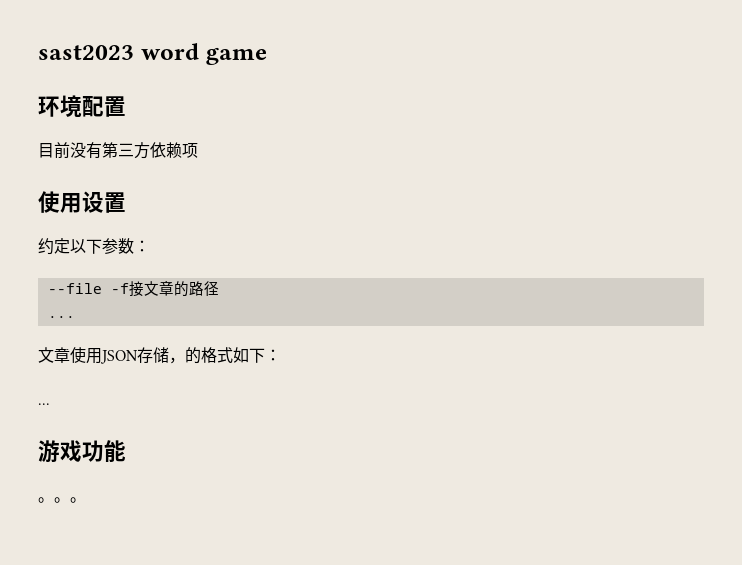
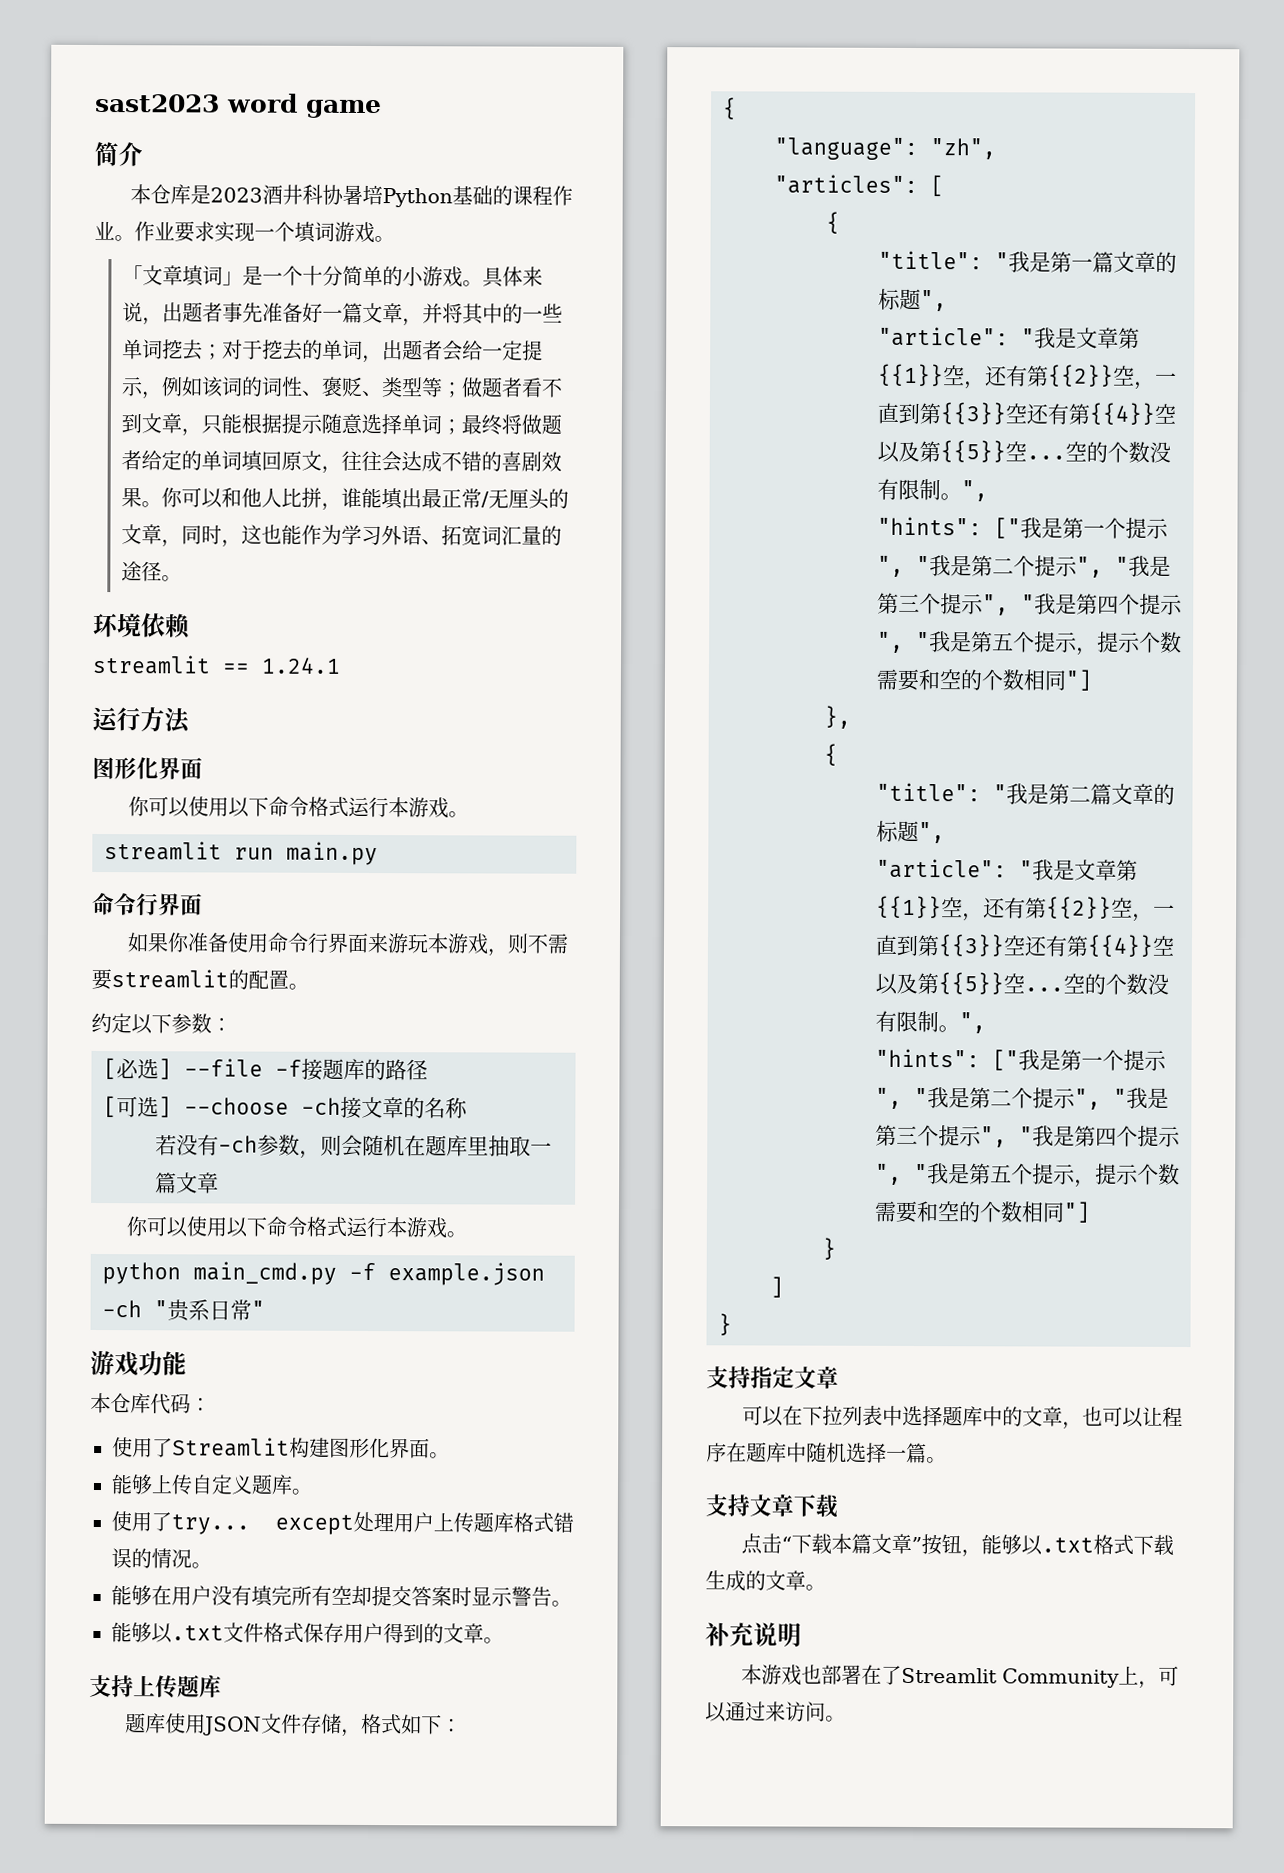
[38,95,126,117] [38,142,198,159] [38,191,126,213] [38,238,150,255] [47,281,219,297] [47,316,75,318] [38,347,281,364] [38,403,50,405] [38,440,126,463] [38,497,70,503] 环境配置 // 目前没有第三方依赖项 // 使用设置 // 约定以下参数： // --file -f接文章的路径 // ... // 文章使用JSON存储，的格式如下： // ... // 游戏功能 // 。。 -> [94,141,143,167] [129,184,573,208] [94,220,395,244] [121,265,543,288] [121,302,563,327] [121,339,543,364] [120,376,563,400] [120,413,562,437] [120,450,562,474] [120,487,569,511] [120,524,562,548] [120,561,182,582] [93,612,191,639] [92,654,341,675] [92,706,191,734] [92,756,203,780] [127,796,469,819] [104,841,378,866] [92,892,203,916] [126,932,569,957] [91,968,309,991] [91,1012,232,1035] [103,1058,428,1081] [103,1096,468,1119] [155,1134,552,1159] [155,1172,219,1194] [125,1216,467,1239] [102,1261,545,1286] [102,1299,265,1322] [90,1350,187,1377] [90,1392,211,1415] [112,1437,450,1459] [111,1474,312,1495] [111,1511,574,1535] [111,1548,212,1569] [111,1585,572,1607] [111,1622,504,1644] [89,1674,222,1699] [124,1713,462,1737] [722,97,737,120] [774,137,996,161] [774,174,944,197] [826,211,840,234] [878,250,1177,273] [878,288,947,312] [878,326,1140,349] [878,363,1177,390] [877,402,1176,425] [877,440,1171,463] [877,478,988,502] [877,516,1169,539] [877,555,1171,578] [877,592,1183,616] [877,631,1182,656] [876,668,1092,692] [824,705,851,729] [824,743,838,766] [876,782,1175,805] [876,820,945,844] [876,858,1138,881] [876,895,1175,922] [875,934,1175,957] [875,972,1169,995] [875,1010,986,1034] [875,1048,1167,1071] [875,1087,1169,1110] [875,1124,1181,1148] [875,1163,1180,1188] [874,1200,1091,1224] [822,1237,836,1260] [770,1276,784,1298] [718,1313,732,1336] [706,1366,839,1389] [741,1405,1183,1430] [706,1442,947,1464] [705,1494,838,1518] [740,1533,1174,1558] [705,1570,826,1592] [705,1622,802,1647] [740,1664,1179,1689] [705,1701,826,1723] 简介 // 本仓库是2023酒井科协暑培Python基础的课程作业。作业要求实现一个填词游戏。 // 「⽂章填词」是⼀个⼗分简单的⼩游戏。具体来说，出题者事先准备好⼀篇⽂章，并将其中的⼀些单词挖去；对于挖去的单词，出题者会给⼀定提⽰，例如该词的词性、褒贬、类型等；做题者看不到⽂章，只能根据提⽰随意选择单词；最终将做题者给定的单词填回原⽂，往往会达成不错的喜剧效果。你可以和他⼈⽐拼，谁能填出最正常/⽆厘头的⽂章，同时，这也能作为学习外语、拓宽词汇量的途径。 // 环境依赖 // streamlit == 1.24.1 // 运行方法 // 图形化界面 // 你可以使用以下命令格式运行本游戏。 // streamlit run main.py // 命令行界面 // 如果你准备使用命令行界面来游玩本游戏，则不需要streamlit的配置。 // 约定以下参数： // [必选] --file -f接题库的路径 // [可选] --choose -ch接文章的名称 // 若没有-ch参数，则会随机在题库里抽取一篇文章 // 你可以使用以下命令格式运行本游戏。 // python main_cmd.py -f example.json -ch "贵系日常" // 游戏功能 // 本仓库代码： // 使用了Streamlit构建图形化界面。 // 能够上传自定义题库。 // 使用了try... except处理用户上传题库格式错误的情况。 // 能够在用户没有填完所有空却提交答案时显示警告。 // 能够以.txt文件格式保存用户得到的文章。 // 支持上传题库 // 题库使用JSON文件存储，格式如下： // { // "language": "zh", // "articles": [ // { // "title": "我是第一篇文章的标题", // "article": "我是文章第{{1}}空，还有第{{2}}空，一直到第{{3}}空还有第{{4}}空以及第{{5}}空...空的个数没有限制。", // "hints": ["我是第一个提示", "我是第二个提示", "我是第三个提示", "我是第四个提示", "我是第五个提示，提示个数需要和空的个数相同"] // }, // { // "title": "我是第二篇文章的标题", // "article": "我是文章第{{1}}空，还有第{{2}}空，一直到第{{3}}空还有第{{4}}空以及第{{5}}空...空的个数没有限制。", // "hints": ["我是第一个提示", "我是第二个提示", "我是第三个提示", "我是第四个提示", "我是第五个提示，提示个数需要和空的个数相同"] // } // ] // } // 支持指定文章 // 可以在下拉列表中选择题库中的文章，也可以让程序在题库中随机选择一篇。 // 支持文章下载 // 点击“下载本篇文章”按钮，能够以.txt格式下载生成的文章。 // 补充说明 // 本游戏也部署在了Streamlit Community上，可以通过来访问

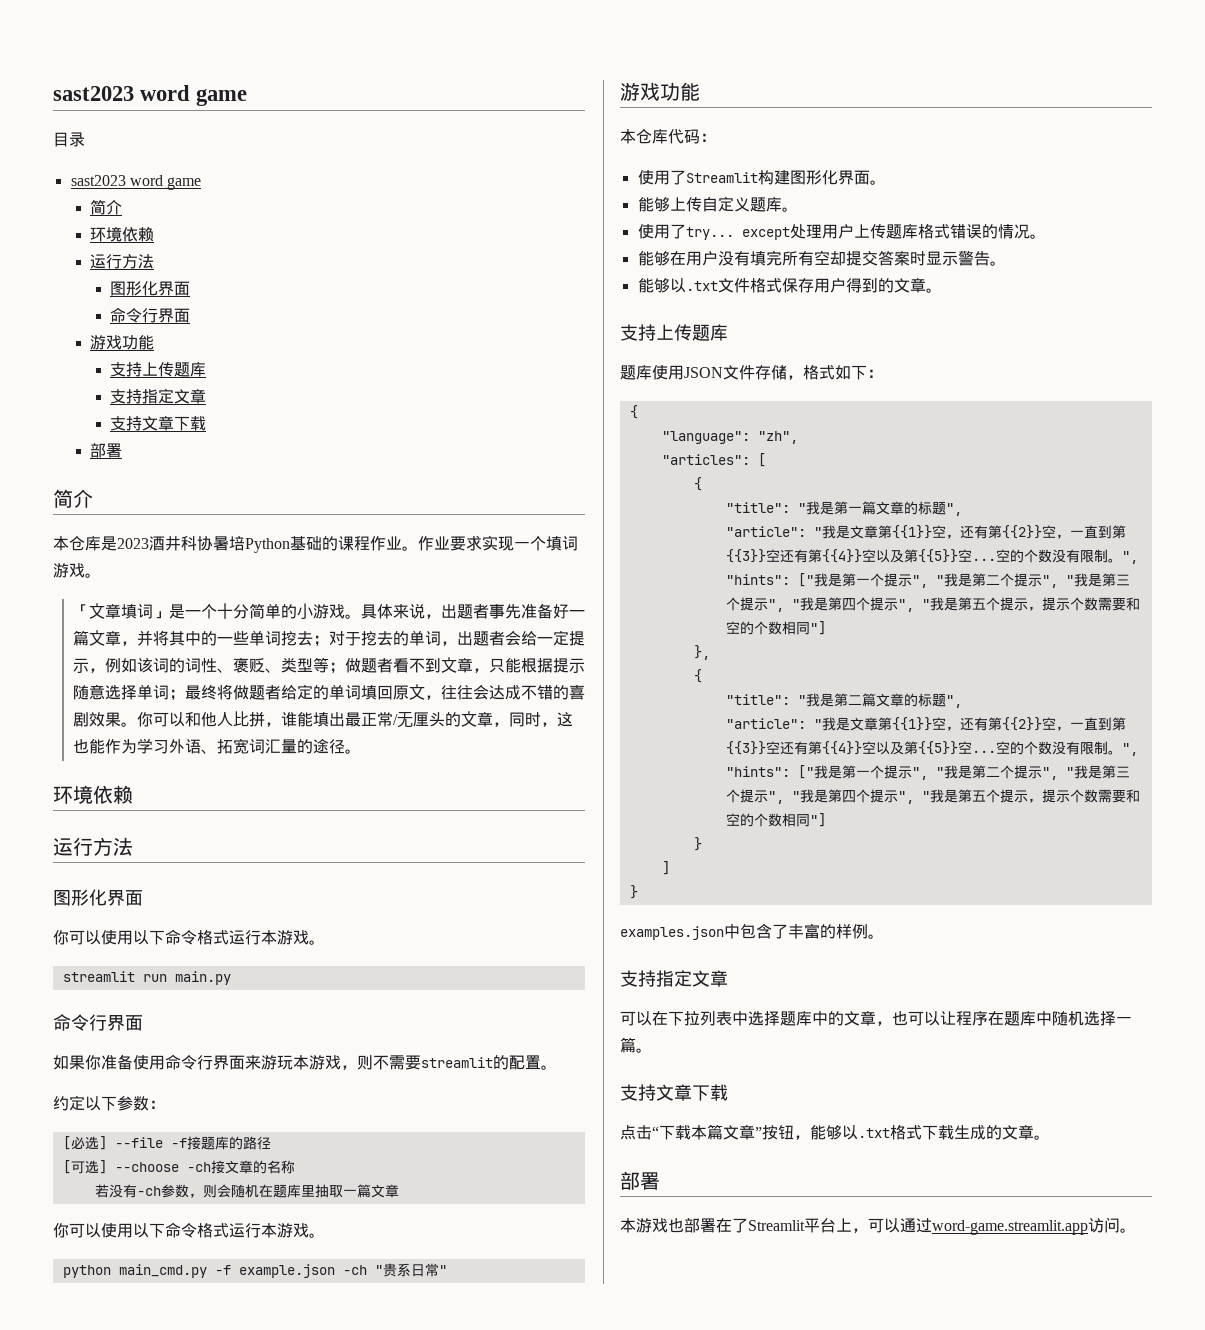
[95,93,382,119] sast2023 word game -> [53,85,248,106] [53,132,85,147] [70,175,202,190] [90,199,123,215] [90,226,155,242] [90,254,155,269] [110,281,191,296] [110,307,191,323] [90,335,155,350] [110,362,207,377] [110,388,207,404] [110,416,207,431] [90,443,123,458] sast2023 word game // 目录 // sast2023 word game // 简介 // 环境依赖 // 运行方法 // 图形化界面 // 命令行界面 // 游戏功能 // 支持上传题库 // 支持指定文章 // 支持文章下载 // 部署
[92,654,341,675] // streamlit == 1.24.1 -> (133, 794) none
(732, 1324) none -> [620,923,884,940] // examples.json中包含了丰富的样例。
[705,1622,802,1647] 补充说明 -> [620,1171,660,1190] 部署
[1001,1668,1120,1688] Community -> [804,1218,836,1233] 平台
[765,1701,786,1722] 来 -> [932,1220,1088,1235] word-game.streamlit.app

